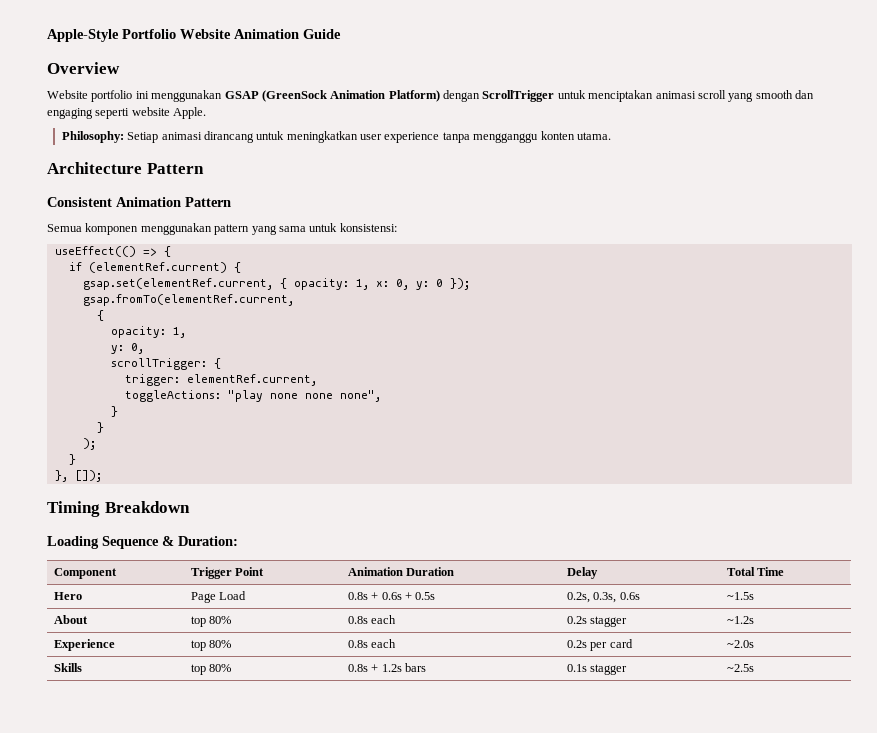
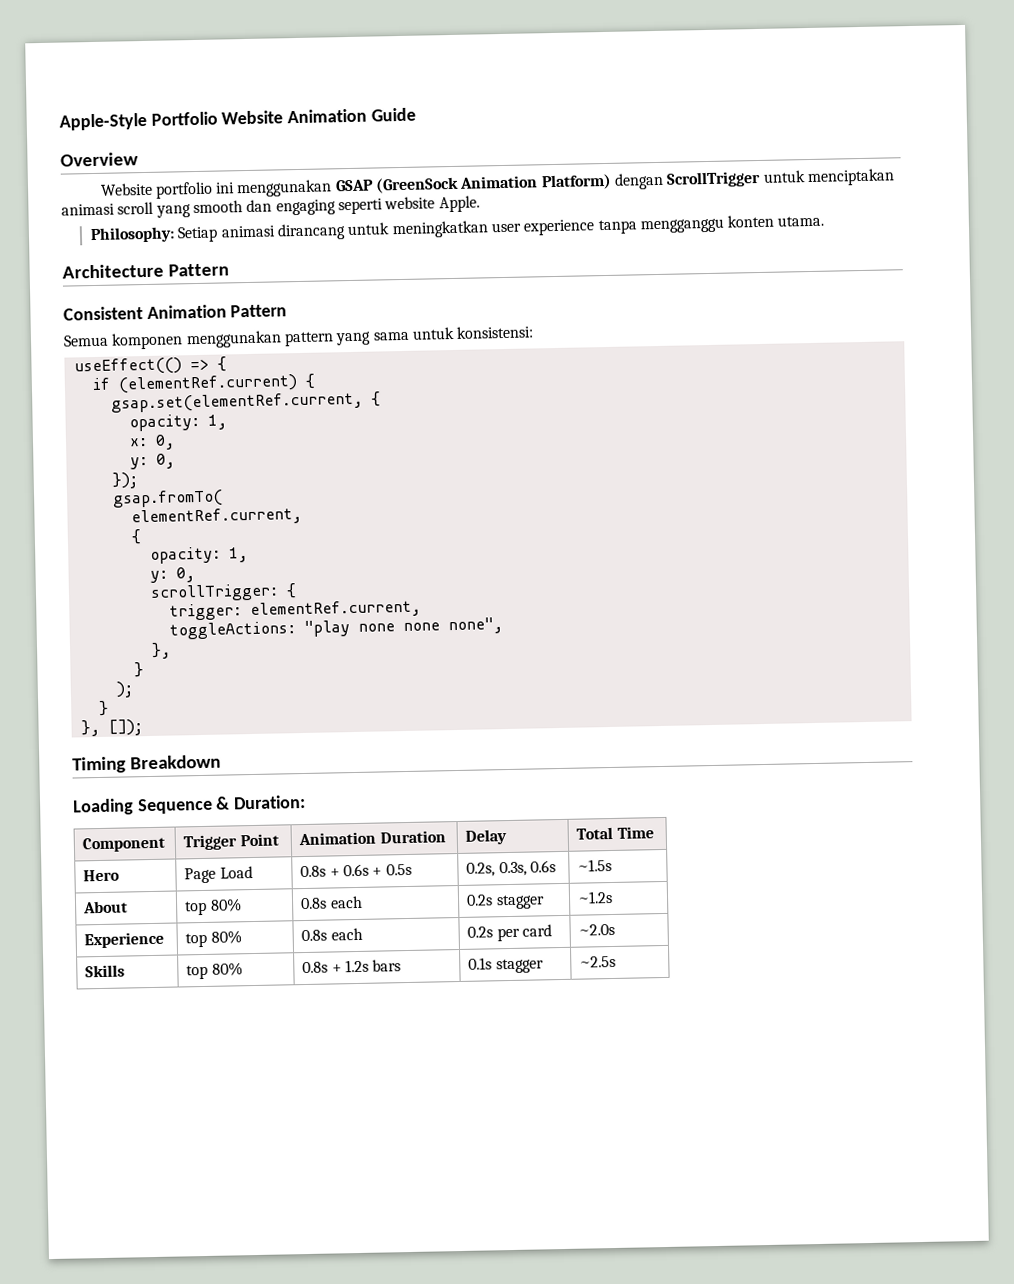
[293,278,369,290] opacity: 1, -> [128,413,227,432] // opacity: 1, //
[415,279,443,290] y: 0 -> [129,453,175,470] // y: 0, //
[82,294,294,306] gsap.fromTo(elementRef.current, -> [111,489,223,508] [130,506,302,527] gsap.fromTo( // elementRef.current,
[110,406,118,417] } -> [150,642,171,659] },

